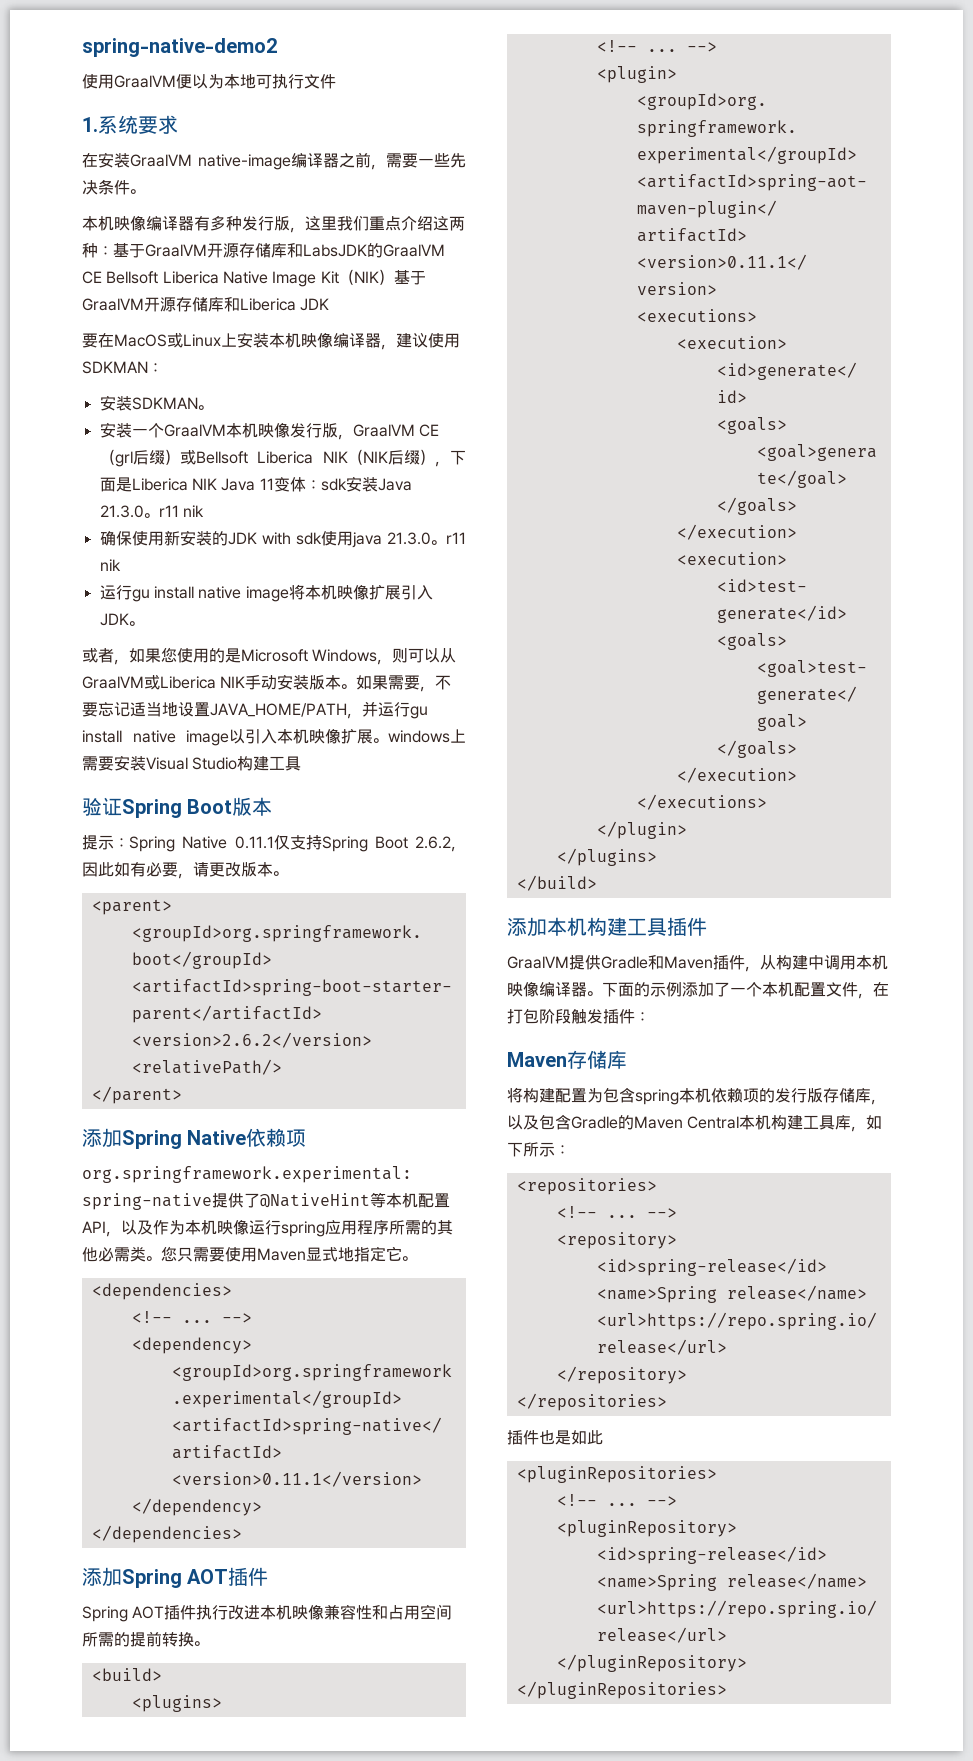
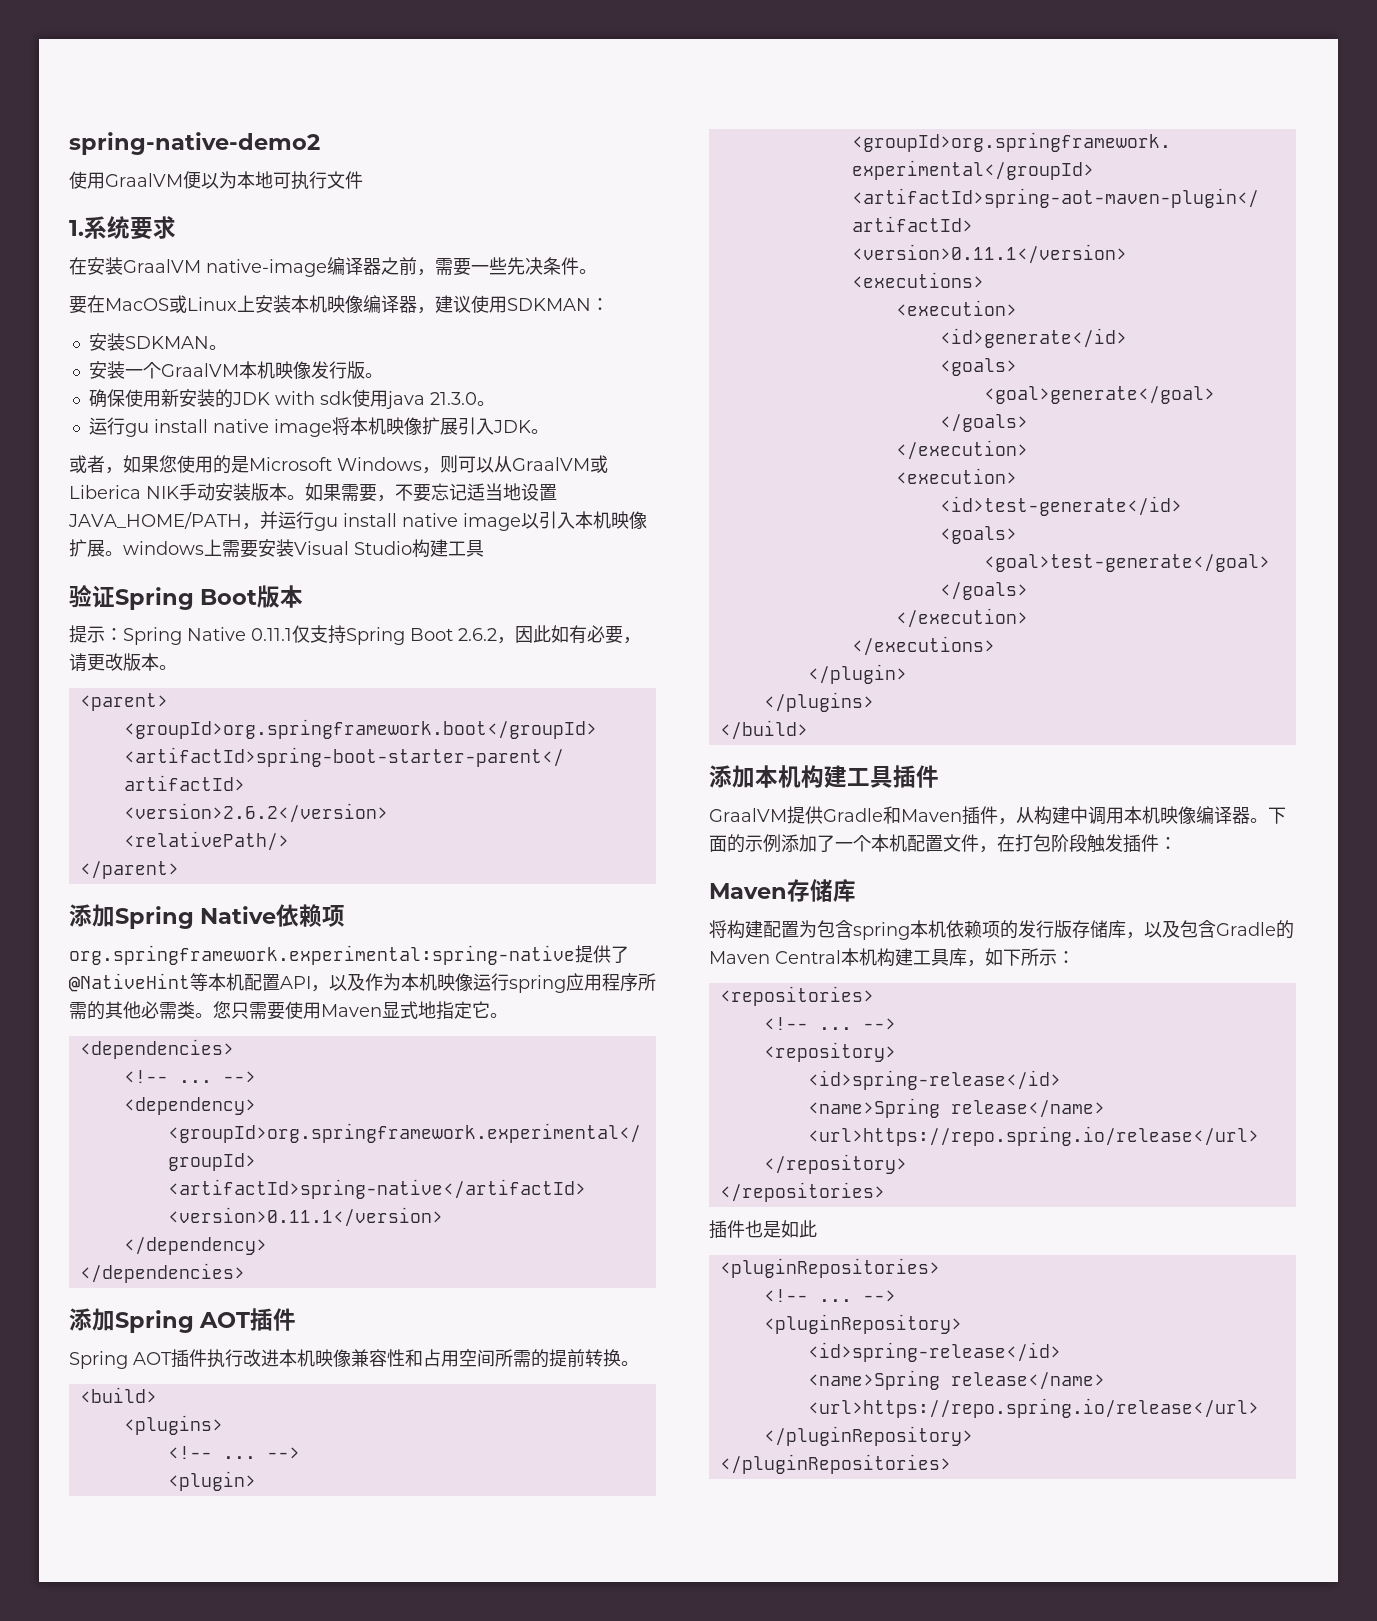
[82,215,465,233] [82,243,445,258] [82,269,426,287] [82,297,330,312] // 本机映像编译器有多种发行版，这里我们重点介绍这两种：基于GraalVM开源存储库和LabsJDK的GraalVM CE Bellsoft Liberica Native Image Kit（NIK）基于GraalVM开源存储库和Liberica JDK -> (597, 271) none
[337,424,439,440] [99,449,466,467] [99,476,412,492] [99,505,204,518] ，GraalVM CE（grl后缀）或Bellsoft Liberica NIK（NIK后缀），下面是Liberica NIK Java 11变体：sdk安装Java 21.3.0。r11 nik -> [364,373,383,378] 。
[446,532,466,544] [99,559,121,571] r11 nik -> (495, 403) none

